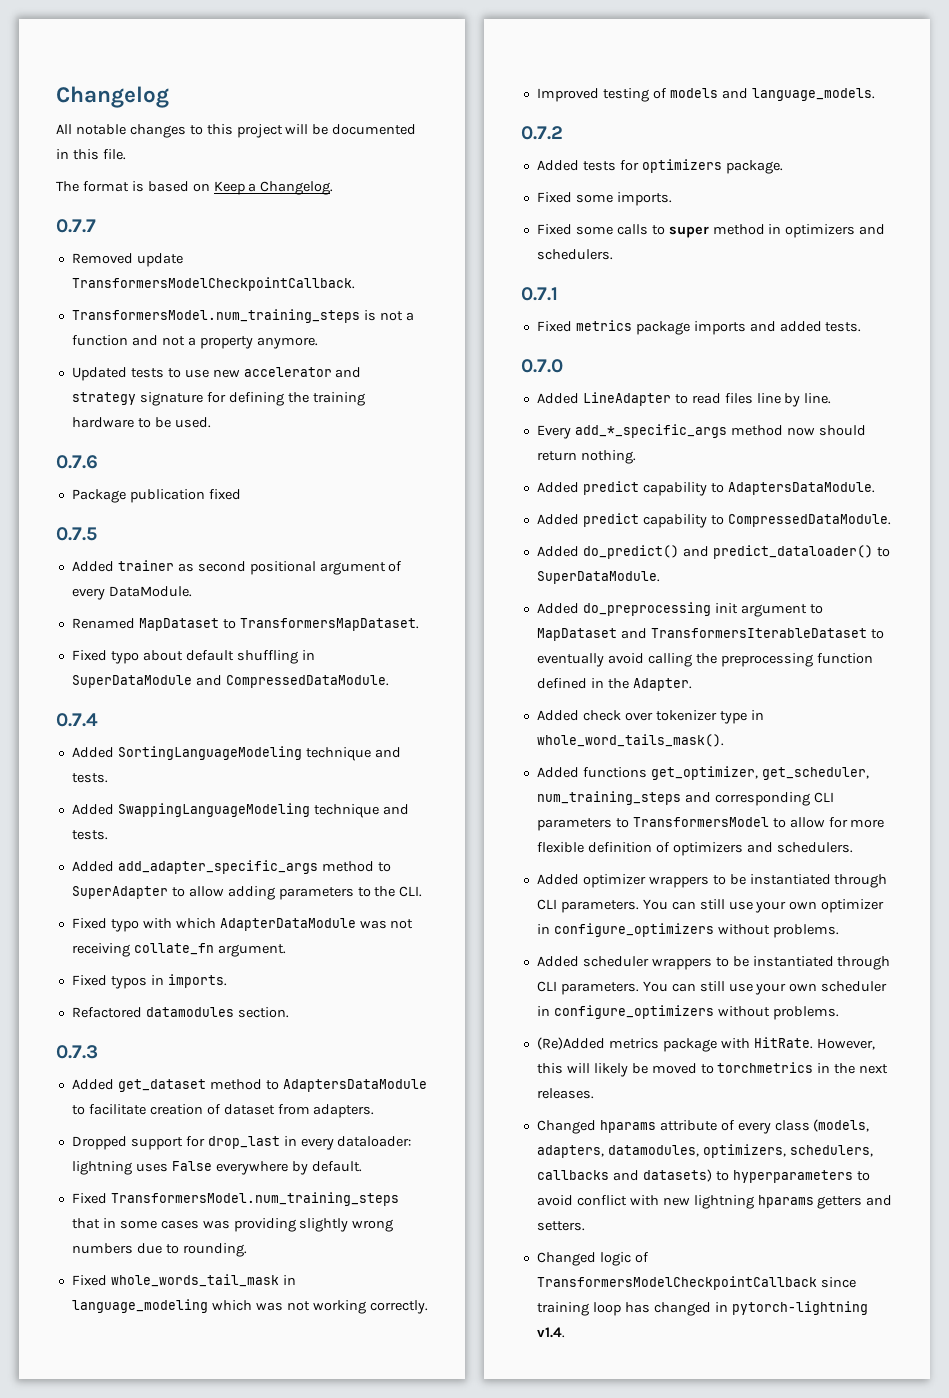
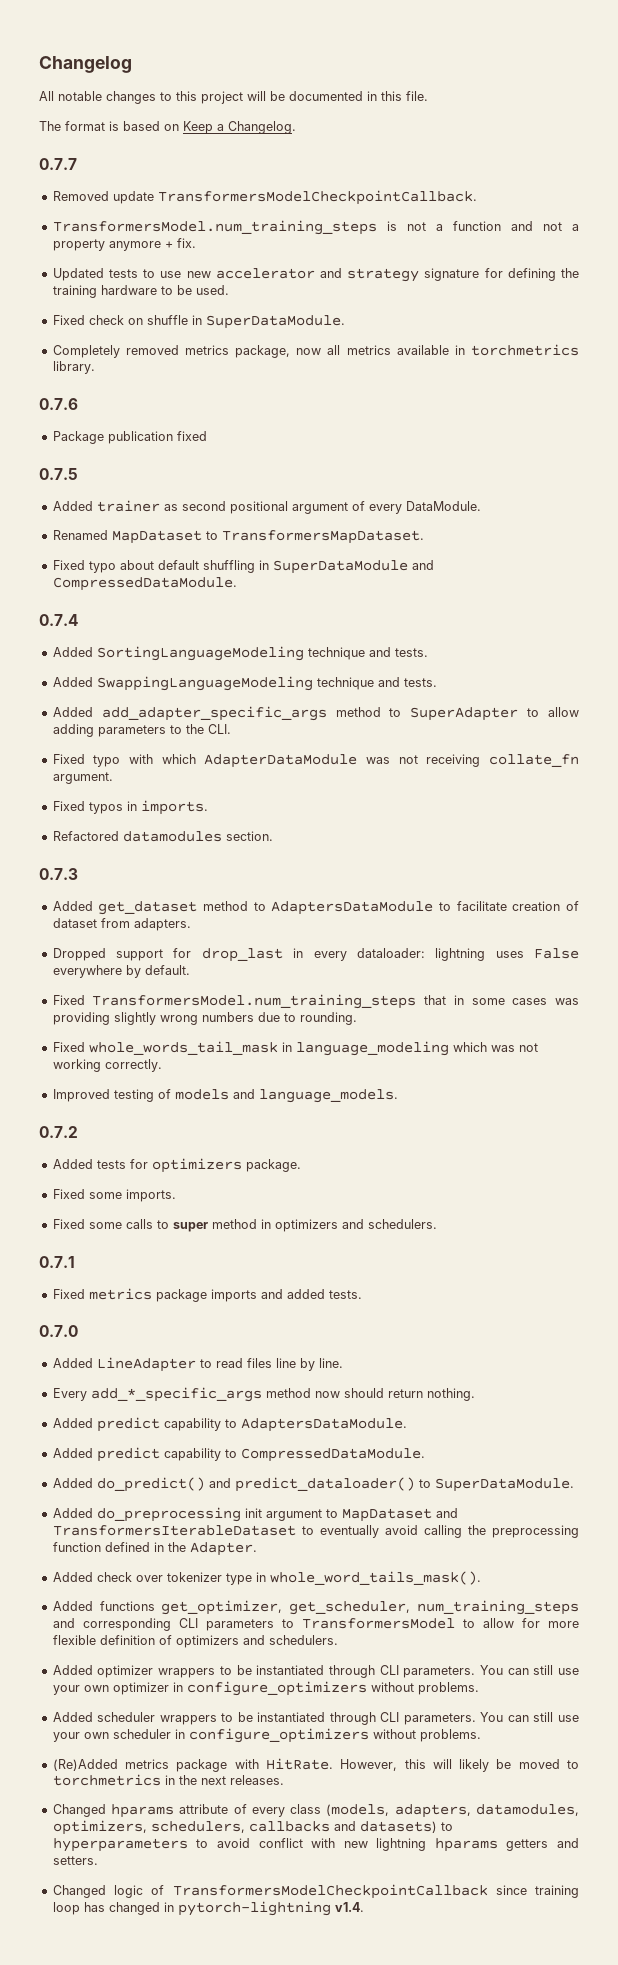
[256,337,318,349] anymore. -> [108,238,196,251] anymore + fix.
(211, 422) none -> [52,315,345,329] [52,344,580,358] [52,361,95,374] // Fixed check on shuffle in SuperDataModule. // Completely removed metrics package, now all metrics available in torchmetrics library.

